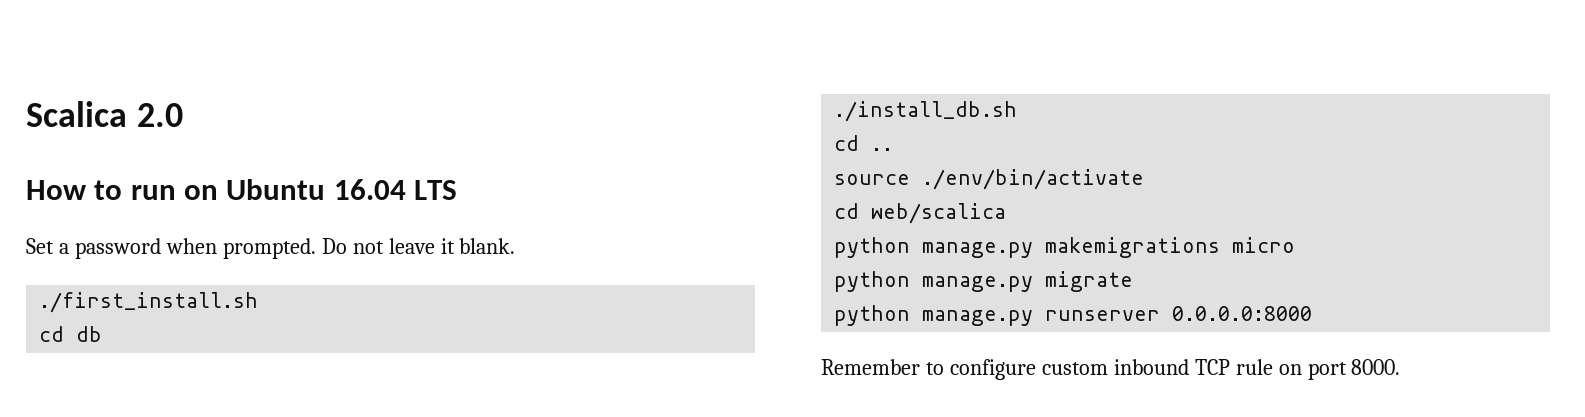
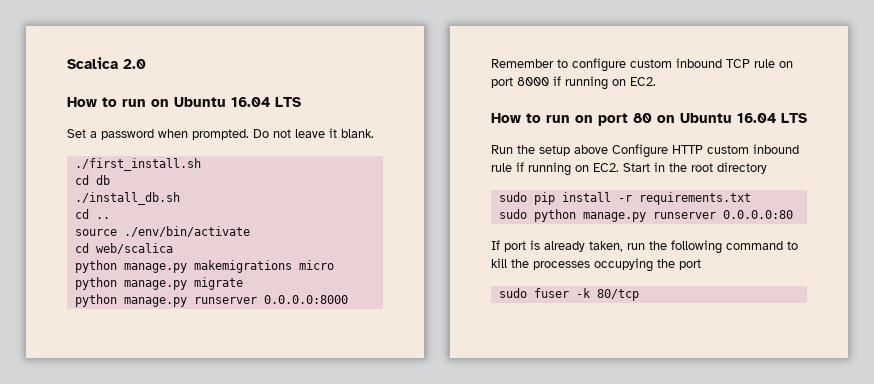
[1351,359,1401,375] 8000. -> [517,76,656,90] [491,113,807,126] [491,144,799,158] [491,162,767,176] [498,192,751,205] [498,209,793,222] [491,240,798,254] [491,258,701,272] [498,288,639,301] 8000 if running on EC2. // How to run on port 80 on Ubuntu 16.04 LTS // Run the setup above Configure HTTP custom inbound rule if running on EC2. Start in the root directory // sudo pip install -r requirements.txt // sudo python manage.py runserver 0.0.0.0:80 // If port is already taken, run the following command to kill the processes occupying the port // sudo fuser -k 80/tcp

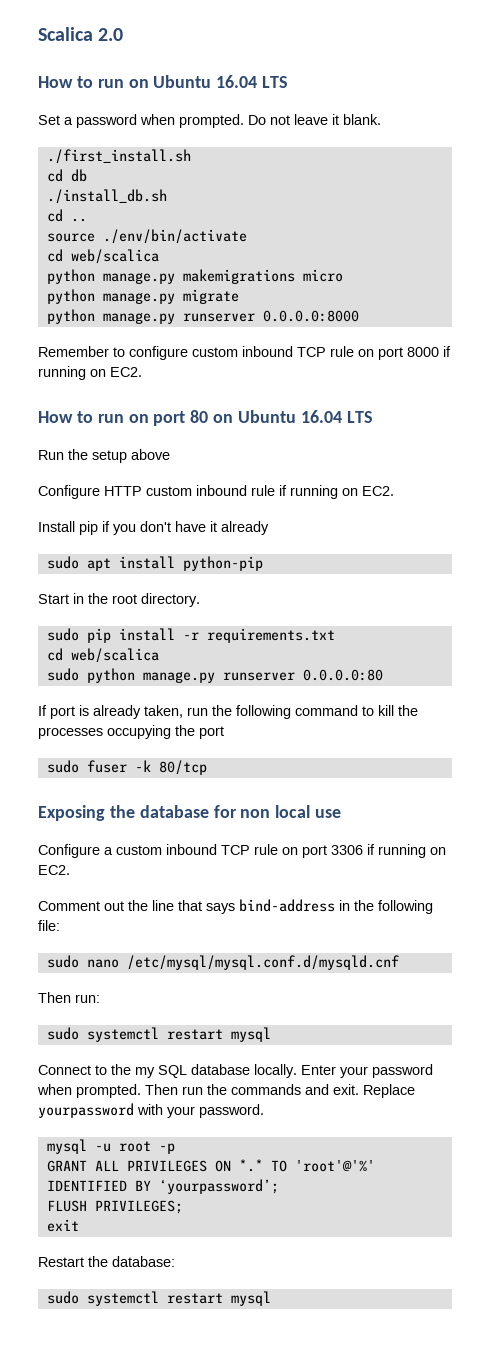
(608, 149) none -> (170, 454) //
(619, 167) none -> [38,521,269,535] [46,556,263,571] // Install pip if you don't have it already // sudo apt install python-pip //
[717,162,767,174] directory -> [141,593,200,607] directory.
(751, 198) none -> [46,648,159,663] // cd web/scalica
(639, 295) none -> [38,805,342,821] [38,844,446,858] [38,865,70,875] [38,899,433,914] [38,920,60,931] [46,955,399,970] [38,992,100,1003] [46,1027,271,1042] [38,1064,433,1078] [37,1084,415,1098] [38,1103,264,1118] [46,1139,175,1154] [46,1159,375,1172] [46,1179,279,1194] [46,1200,183,1214] [46,1219,79,1232] [38,1256,175,1267] [46,1291,271,1306] // Exposing the database for non local use // Configure a custom inbound TCP rule on port 3306 if running on EC2. // Comment out the line that says bind-address in the following file: // sudo nano /etc/mysql/mysql.conf.d/mysqld.cnf // Then run: // sudo systemctl restart mysql // Connect to the my SQL database locally. Enter your password when prompted. Then run the commands and exit. Replace yourpassword with your password. // mysql -u root -p // GRANT ALL PRIVILEGES ON *.* TO 'root'@'%' IDENTIFIED BY ‘yourpassword’; // FLUSH PRIVILEGES; // exit // Restart the database: // sudo systemctl restart mysql

